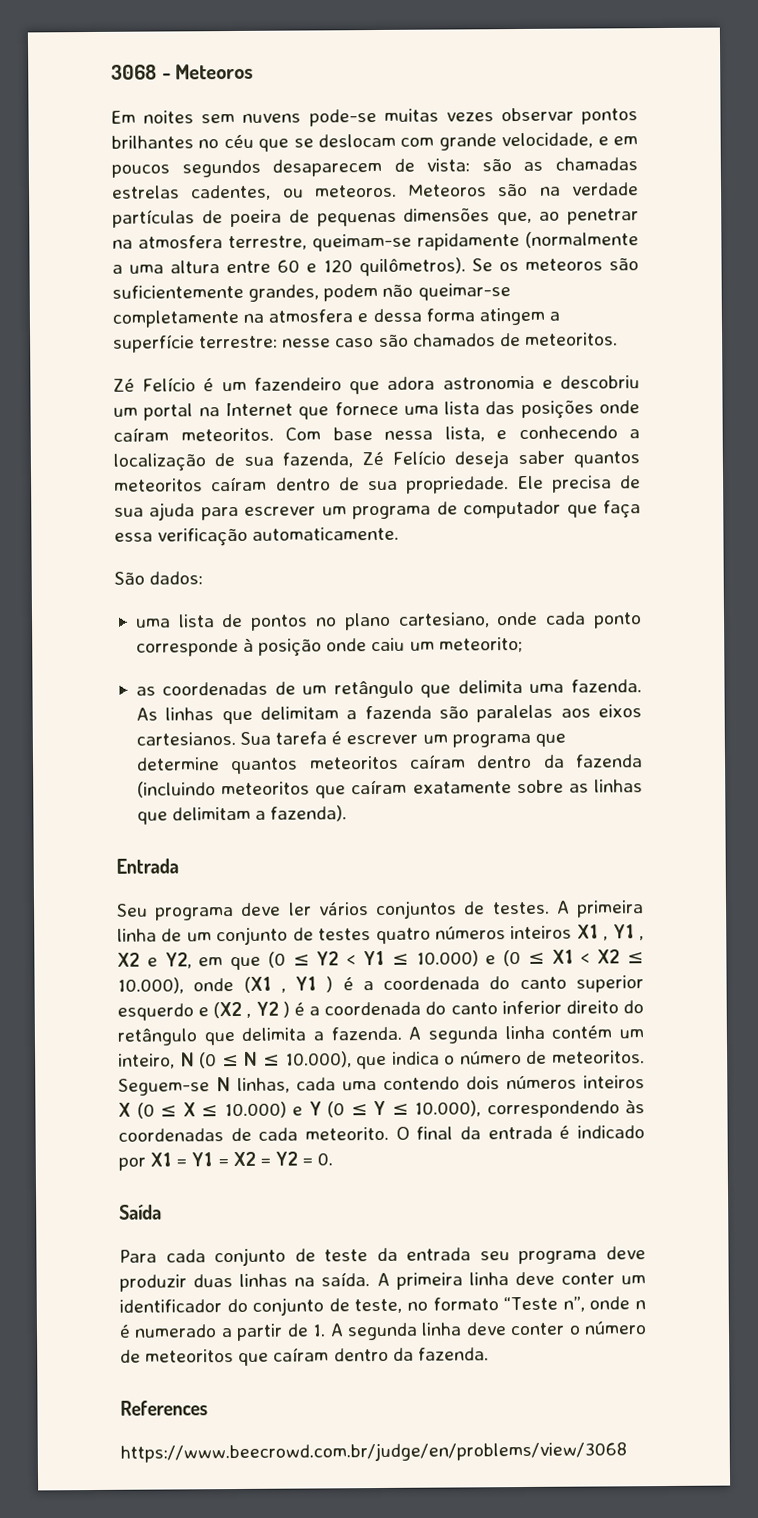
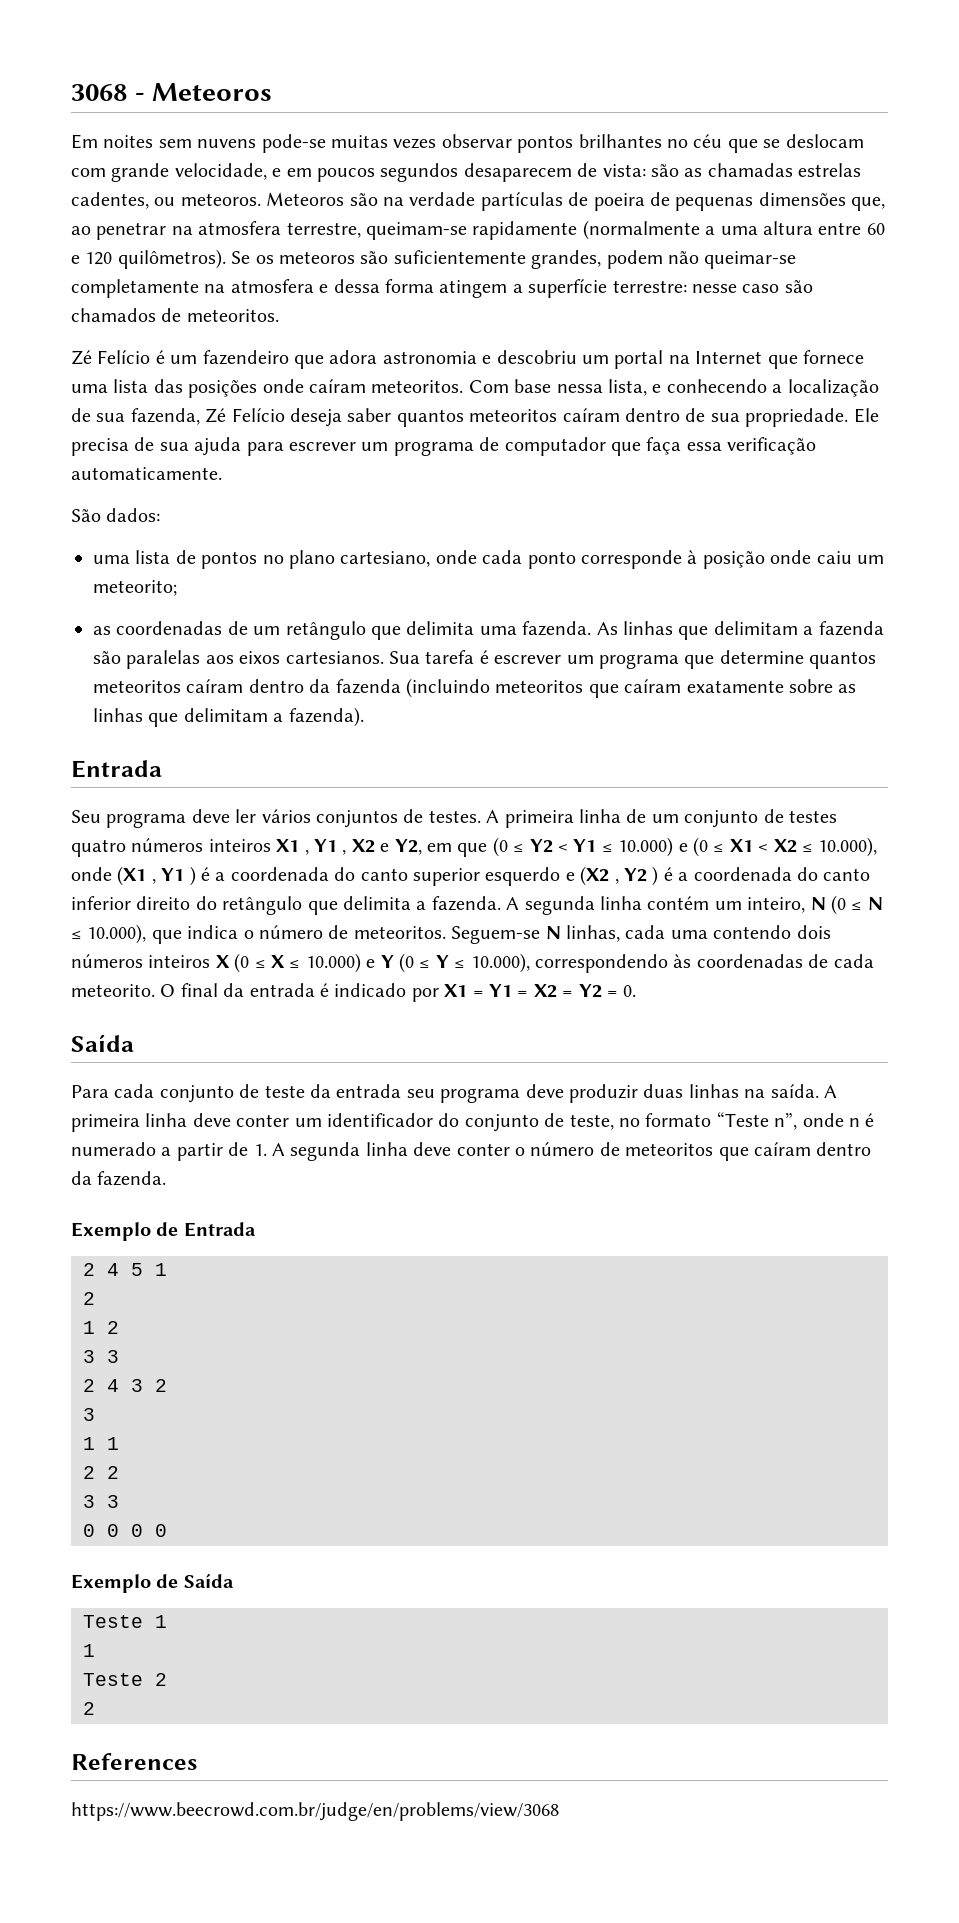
(489, 1354) none -> [71,1222,256,1241] [83,1263,167,1276] [83,1292,95,1305] [83,1321,119,1334] [83,1350,119,1363] [83,1379,167,1392] [83,1408,95,1421] [83,1437,119,1450] [83,1466,119,1479] [83,1495,119,1508] [83,1524,167,1537] [71,1574,234,1593] [83,1615,167,1628] [83,1644,95,1657] [83,1673,167,1686] [83,1702,95,1715] // Exemplo de Entrada // 2 4 5 1 // 2 // 1 2 // 3 3 // 2 4 3 2 // 3 // 1 1 // 2 2 // 3 3 // 0 0 0 0 // Exemplo de Saída // Teste 1 // 1 // Teste 2 // 2

